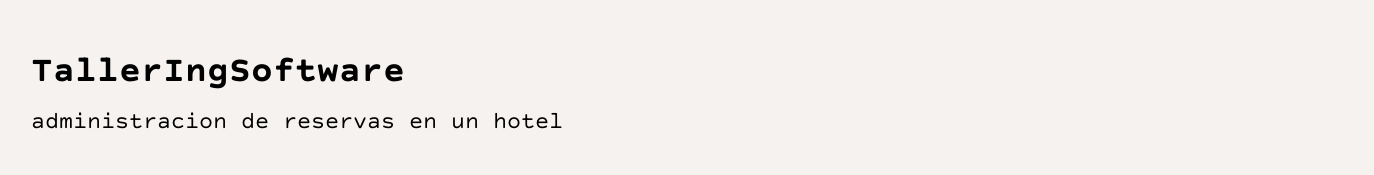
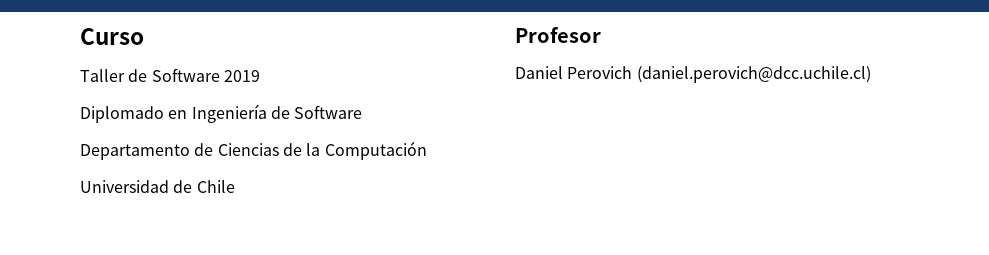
[31,57,405,89] [31,112,563,129] TallerIngSoftware // administracion de reservas en un hotel -> [80,28,144,45] [80,68,260,82] [80,104,363,123] [80,141,427,160] [80,180,235,193] [515,27,601,43] [515,66,871,83] Curso // Taller de Software 2019 // Diplomado en Ingeniería de Software // Departamento de Ciencias de la Computación // Universidad de Chile // Profesor // Daniel Perovich (daniel.perovich@dcc.uchile.cl)

